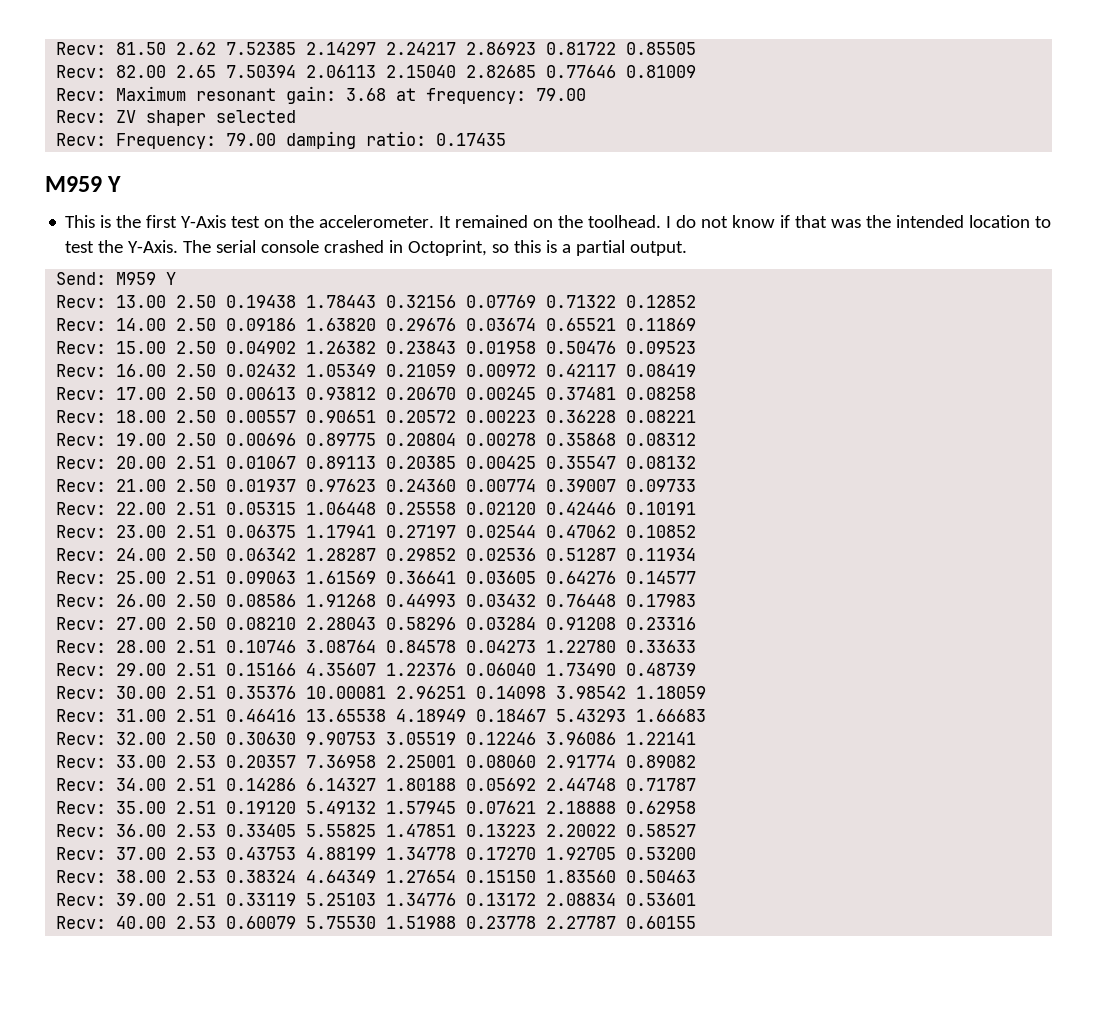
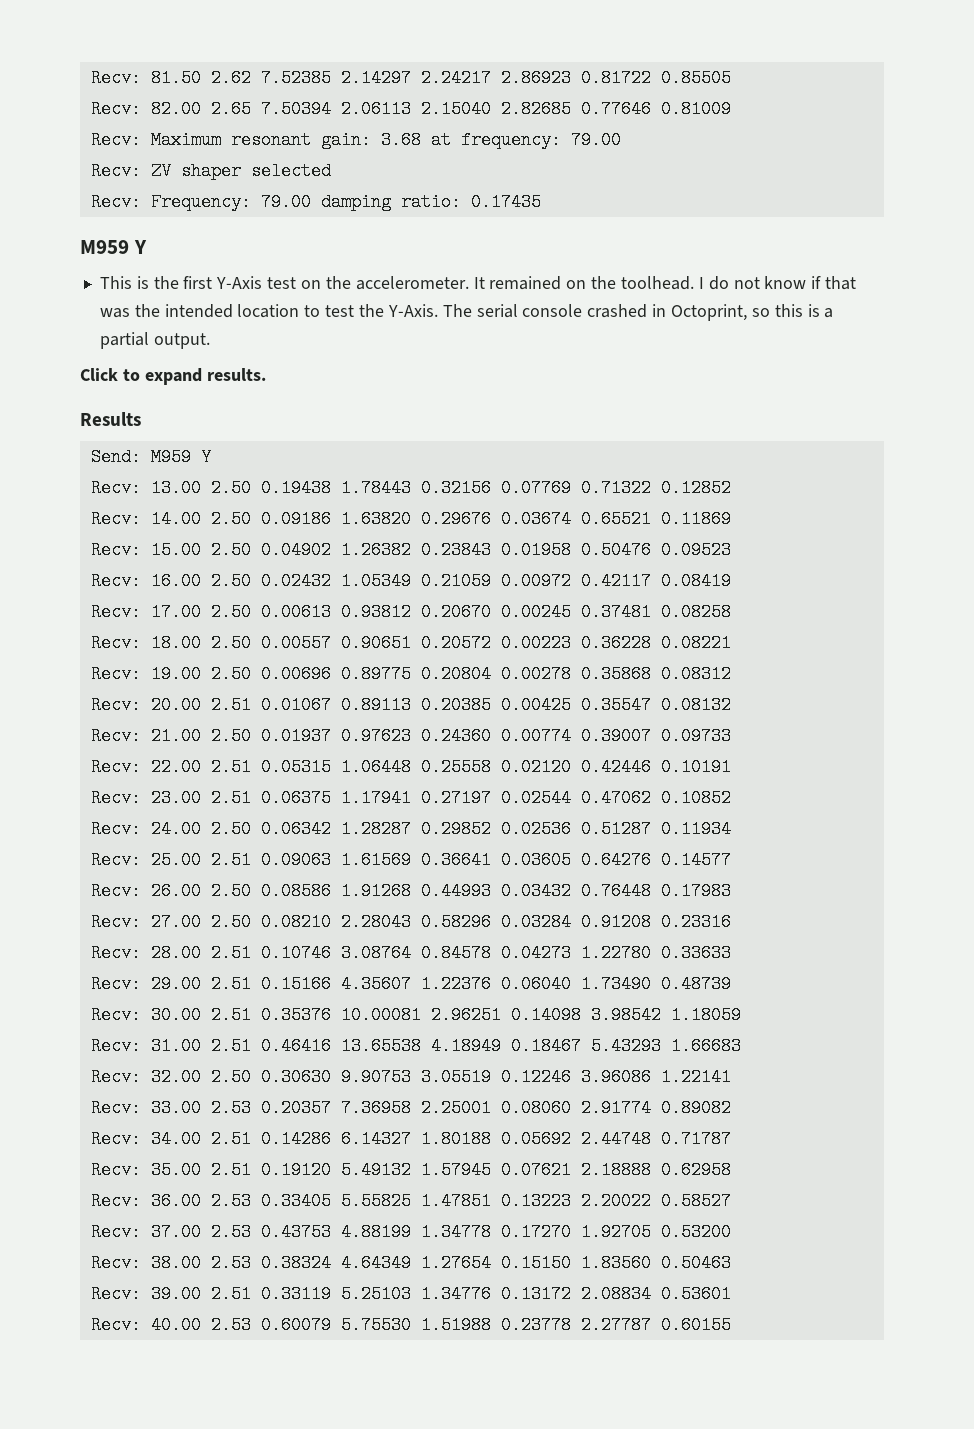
(688, 248) none -> [80,368,266,385] [80,412,141,426] // Click to expand results. // Results

